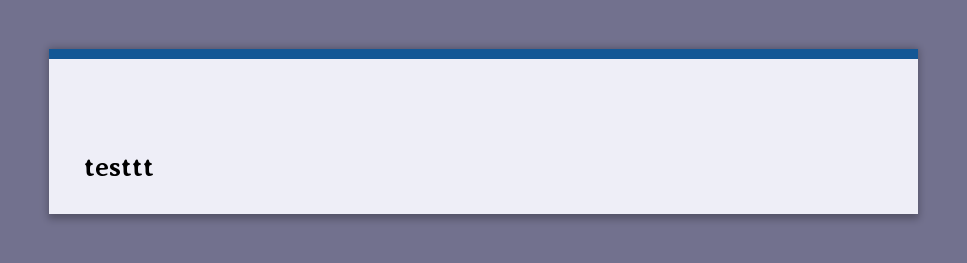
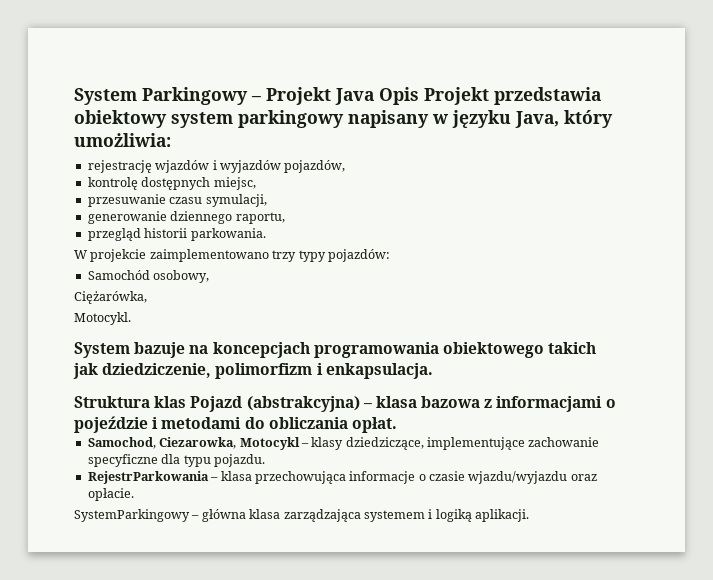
[84,159,154,176] testtt -> [74,87,601,105] [74,110,613,128] [74,133,171,147] [87,160,346,173] [87,177,256,190] [87,194,267,207] [87,211,285,224] [87,228,266,241] [74,249,390,262] [87,270,210,283] [74,291,147,304] [74,312,131,325] [74,342,597,358] [73,363,433,379] [74,396,616,412] [74,416,397,433] [87,437,600,450] [87,454,265,467] [87,471,597,484] [87,488,134,501] [74,509,529,522] System Parkingowy – Projekt Java Opis Projekt przedstawia obiektowy system parkingowy napisany w języku Java, który umożliwia: // rejestrację wjazdów i wyjazdów pojazdów, // kontrolę dostępnych miejsc, // przesuwanie czasu symulacji, // generowanie dziennego raportu, // przegląd historii parkowania. // W projekcie zaimplementowano trzy typy pojazdów: // Samochód osobowy, // Ciężarówka, // Motocykl. // System bazuje na koncepcjach programowania obiektowego takich jak dziedziczenie, polimorfizm i enkapsulacja. // Struktura klas Pojazd (abstrakcyjna) – klasa bazowa z informacjami o pojeździe i metodami do obliczania opłat. // Samochod, Ciezarowka, Motocykl – klasy dziedziczące, implementujące zachowanie specyficzne dla typu pojazdu. // RejestrParkowania – klasa przechowująca informacje o czasie wjazdu/wyjazdu oraz opłacie. // SystemParkingowy – główna klasa zarządzająca systemem i logiką aplikacji.

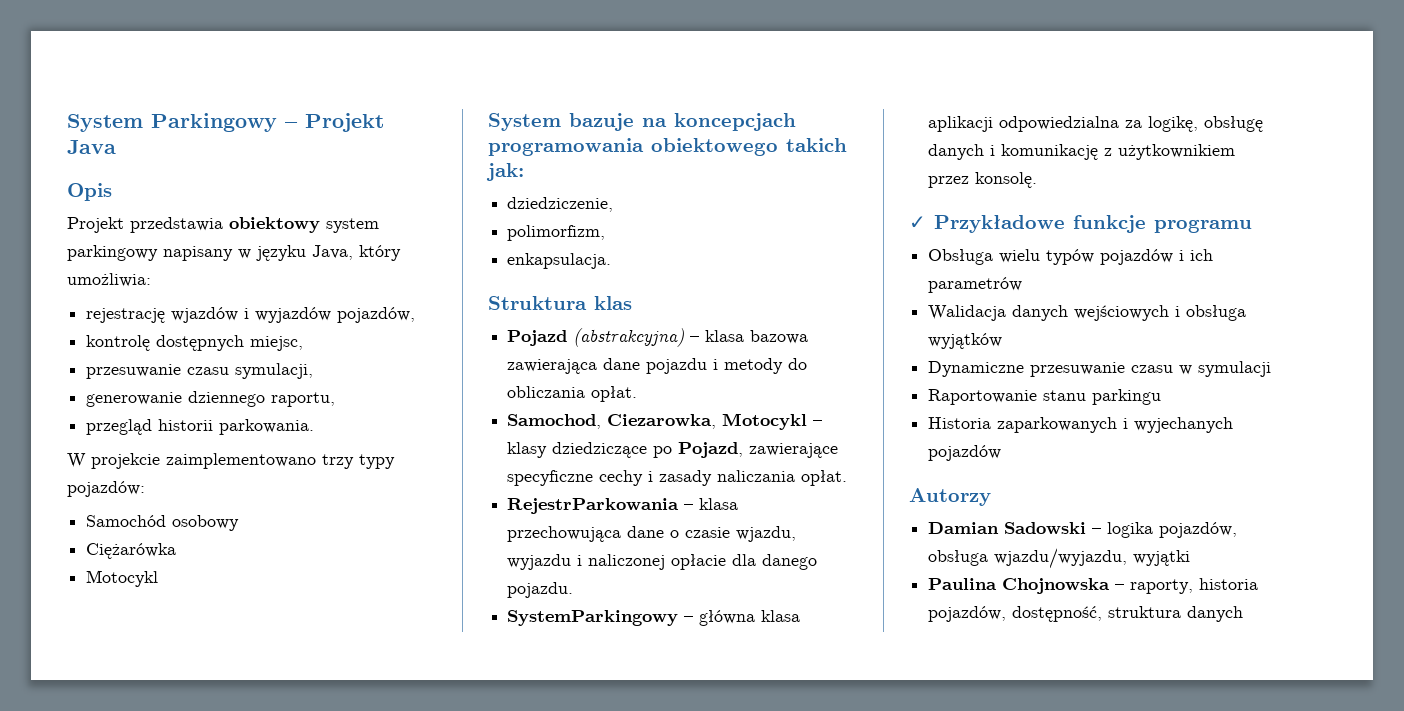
(374, 96) none -> (116, 147) //
(419, 96) none -> (112, 192) //
[153,270,210,283] [74,291,147,304] [74,312,131,325] osobowy, // Ciężarówka, // Motocykl. -> [172,515,240,531] [86,543,177,559] [86,570,159,587] osobowy // Ciężarówka // Motocykl
[73,363,98,379] jak -> [486,163,524,181] jak: //
[215,363,323,379] polimorfizm i -> [507,225,606,241] // polimorfizm, //
(187, 402) none -> (632, 303) //
[484,396,616,412] [74,416,242,433] z informacjami o pojeździe i metodami -> [507,358,784,374] zawierająca dane pojazdu i metody
[345,437,600,450] [87,454,265,467] dziedziczące, implementujące zachowanie specyficzne dla typu pojazdu. -> [552,442,839,458] [507,470,848,486] dziedziczące po Pojazd, zawierające specyficzne cechy i zasady naliczania opłat.
[349,471,416,484] informacje -> [627,526,665,538] dane
[468,471,597,484] [87,488,134,501] [74,509,529,522] wjazdu/wyjazdu oraz opłacie. // SystemParkingowy – główna klasa zarządzająca systemem i logiką aplikacji. -> [736,526,797,542] [507,554,818,570] [507,582,574,598] [507,610,801,626] [928,116,1264,132] [928,144,1236,160] [928,172,1038,188] [909,215,1252,233] [928,249,1214,265] [928,277,1023,293] [928,305,1247,321] [928,333,1003,349] [928,361,1272,377] [928,389,1162,405] [928,417,1234,433] [928,445,1002,461] [909,488,991,506] [928,522,1238,538] [928,548,1191,569] [928,578,1259,594] [928,606,1244,622] wjazdu, wyjazdu i naliczonej opłacie dla danego pojazdu. // SystemParkingowy – główna klasa aplikacji odpowiedzialna za logikę, obsługę danych i komunikację z użytkownikiem przez konsolę. // ✓ Przykładowe funkcje programu // Obsługa wielu typów pojazdów i ich parametrów // Walidacja danych wejściowych i obsługa wyjątków // Dynamiczne przesuwanie czasu w symulacji // Raportowanie stanu parkingu // Historia zaparkowanych i wyjechanych pojazdów // Autorzy // Damian Sadowski – logika pojazdów, obsługa wjazdu/wyjazdu, wyjątki // Paulina Chojnowska – raporty, historia pojazdów, dostępność, struktura danych

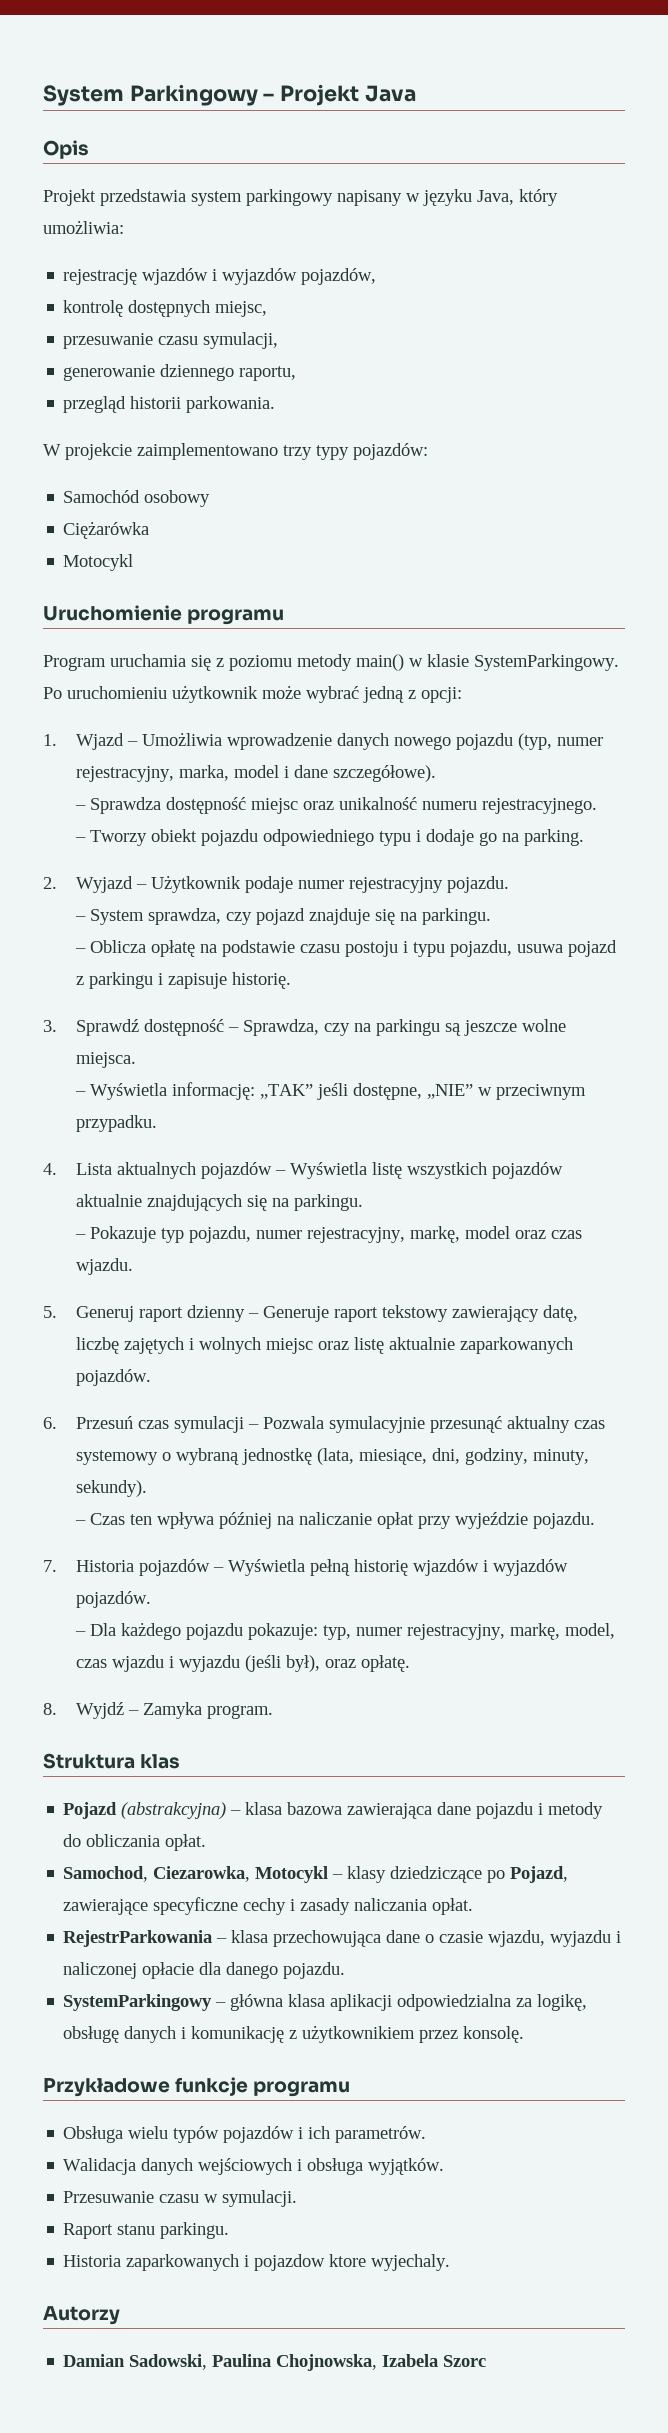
[229,217,320,233] obiektowy -> (186, 197) none
[488,113,796,131] [488,138,847,156] [486,163,524,181] [507,197,614,212] [507,225,606,241] [507,253,612,269] System bazuje na koncepcjach programowania obiektowego takich jak: // dziedziczenie, // polimorfizm, // enkapsulacja. -> [43,605,285,625] [43,654,619,671] [43,685,462,703] [43,732,603,750] [75,765,436,782] [74,797,597,814] [74,829,584,846] [43,875,509,893] [74,908,491,925] [74,940,617,957] [75,972,291,989] [43,1019,566,1036] [75,1052,136,1068] [74,1082,586,1100] [75,1115,157,1132] [43,1162,563,1179] [75,1194,363,1211] [74,1226,582,1243] [75,1258,133,1275] [43,1305,578,1322] [75,1337,573,1354] [75,1369,151,1386] [43,1416,605,1433] [75,1448,589,1465] [75,1480,147,1497] [74,1512,595,1529] [43,1559,568,1576] [75,1591,151,1608] [74,1622,615,1640] [75,1655,410,1672] [43,1702,273,1719] Uruchomienie programu // Program uruchamia się z poziomu metody main() w klasie SystemParkingowy. Po uruchomieniu użytkownik może wybrać jedną z opcji: // 1. Wjazd – Umożliwia wprowadzenie danych nowego pojazdu (typ, numer rejestracyjny, marka, model i dane szczegółowe). // – Sprawdza dostępność miejsc oraz unikalność numeru rejestracyjnego. // – Tworzy obiekt pojazdu odpowiedniego typu i dodaje go na parking. // 2. Wyjazd – Użytkownik podaje numer rejestracyjny pojazdu. // – System sprawdza, czy pojazd znajduje się na parkingu. // – Oblicza opłatę na podstawie czasu postoju i typu pojazdu, usuwa pojazd z parkingu i zapisuje historię. // 3. Sprawdź dostępność – Sprawdza, czy na parkingu są jeszcze wolne miejsca. // – Wyświetla informację: „TAK” jeśli dostępne, „NIE” w przeciwnym przypadku. // 4. Lista aktualnych pojazdów – Wyświetla listę wszystkich pojazdów aktualnie znajdujących się na parkingu. // – Pokazuje typ pojazdu, numer rejestracyjny, markę, model oraz czas wjazdu. // 5. Generuj raport dzienny – Generuje raport tekstowy zawierający datę, liczbę zajętych i wolnych miejsc oraz listę aktualnie zaparkowanych pojazdów. // 6. Przesuń czas symulacji – Pozwala symulacyjnie przesunąć aktualny czas systemowy o wybraną jednostkę (lata, miesiące, dni, godziny, minuty, sekundy). // – Czas ten wpływa później na naliczanie opłat przy wyjeździe pojazdu. // 7. Historia pojazdów – Wyświetla pełną historię wjazdów i wyjazdów pojazdów. // – Dla każdego pojazdu pokazuje: typ, numer rejestracyjny, markę, model, czas wjazdu i wyjazdu (jeśli był), oraz opłatę. // 8. Wyjdź – Zamyka program.
[909,216,926,229] ✓ -> (525, 2034) none
[928,277,1023,293] parametrów -> [335,2126,427,2143] parametrów.
[928,333,1003,349] [928,361,1272,377] [928,389,1162,405] wyjątków // Dynamiczne przesuwanie czasu w symulacji // Raportowanie stanu parkingu -> [368,2158,445,2175] [63,2190,298,2207] [63,2222,230,2239] wyjątków. // Przesuwanie czasu w symulacji. // Raport stanu parkingu.
[1134,417,1234,433] [928,445,1002,461] wyjechanych pojazdów -> [254,2254,451,2271] pojazdow ktore wyjechaly.
[1004,522,1238,538] [928,548,1191,569] [928,578,1259,594] [928,606,1244,622] Sadowski – logika pojazdów, obsługa wjazdu/wyjazdu, wyjątki // Paulina Chojnowska – raporty, historia pojazdów, dostępność, struktura danych -> [129,2354,487,2371] Sadowski, Paulina Chojnowska, Izabela Szorc

